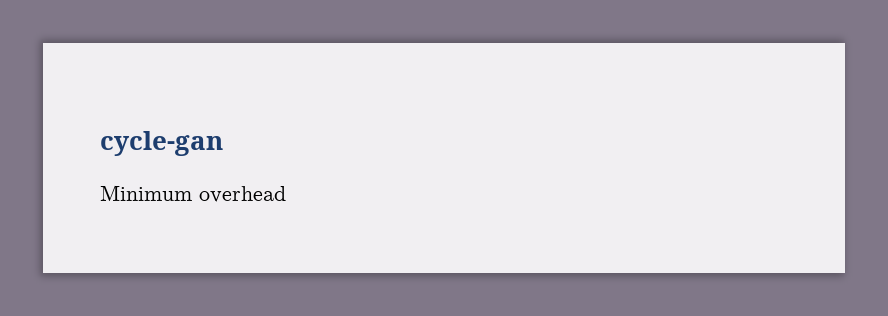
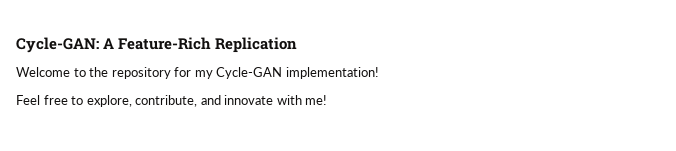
[100,131,223,156] [100,185,286,203] cycle-gan // Minimum overhead -> [16,37,298,53] [16,67,379,79] [16,95,328,107] Cycle-GAN: A Feature-Rich Replication // Welcome to the repository for my Cycle-GAN implementation! // Feel free to explore, contribute, and innovate with me!

